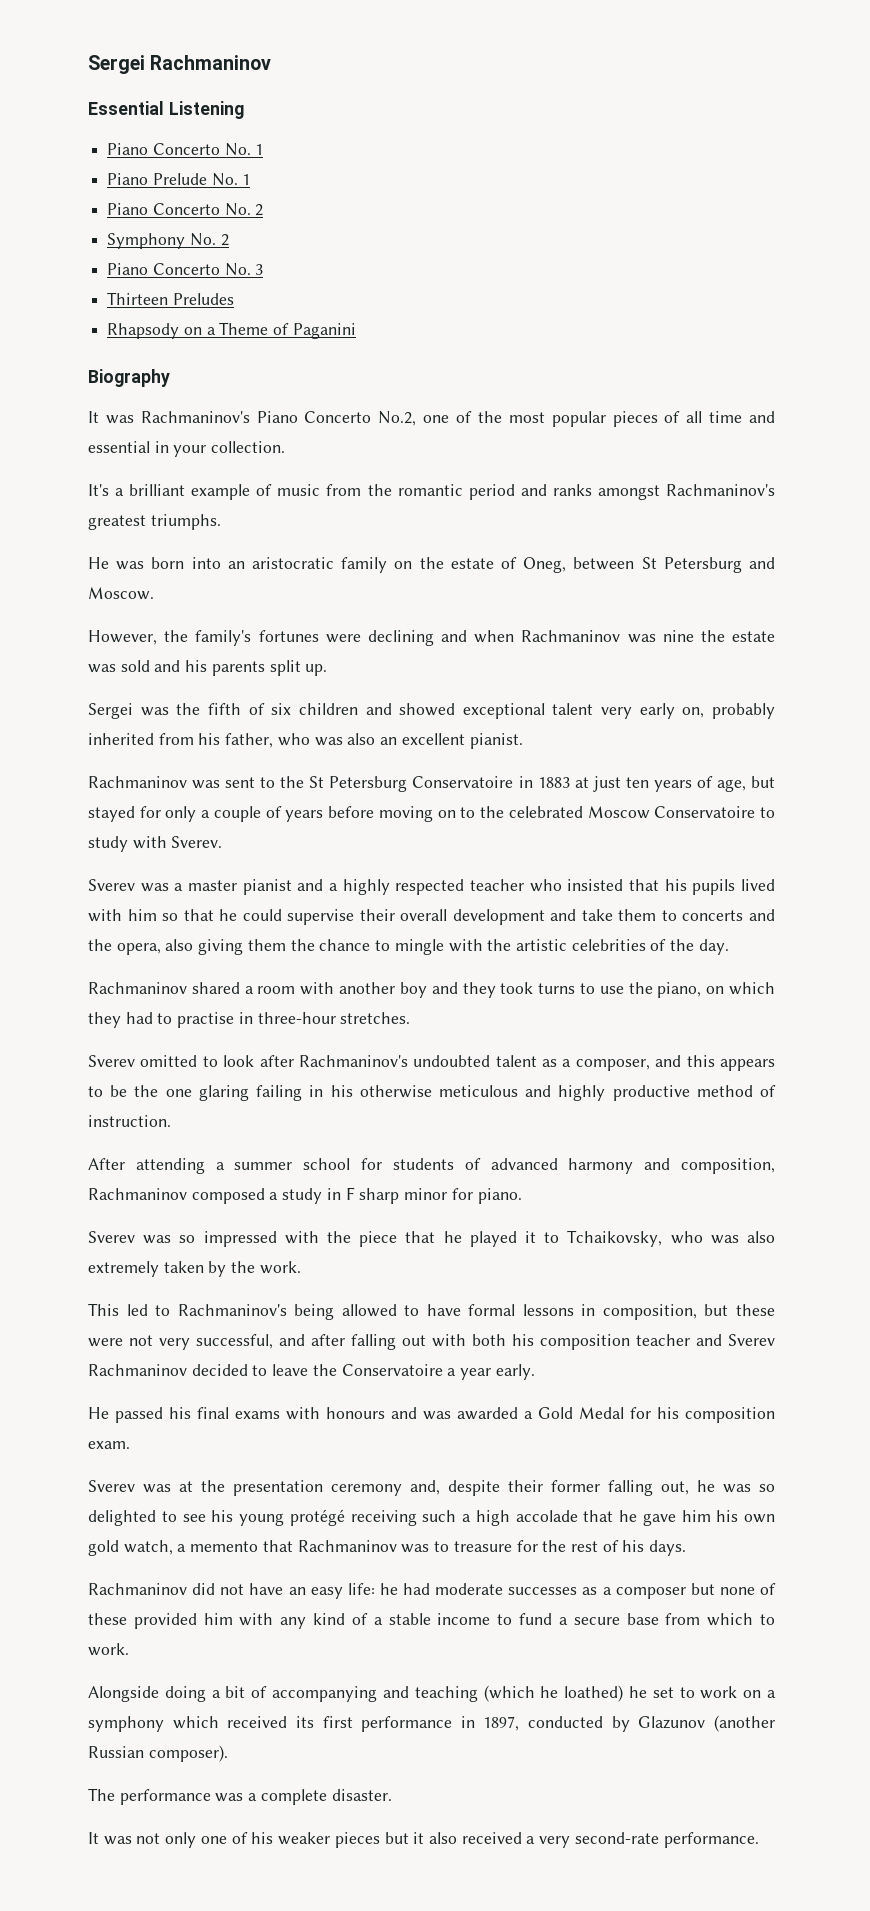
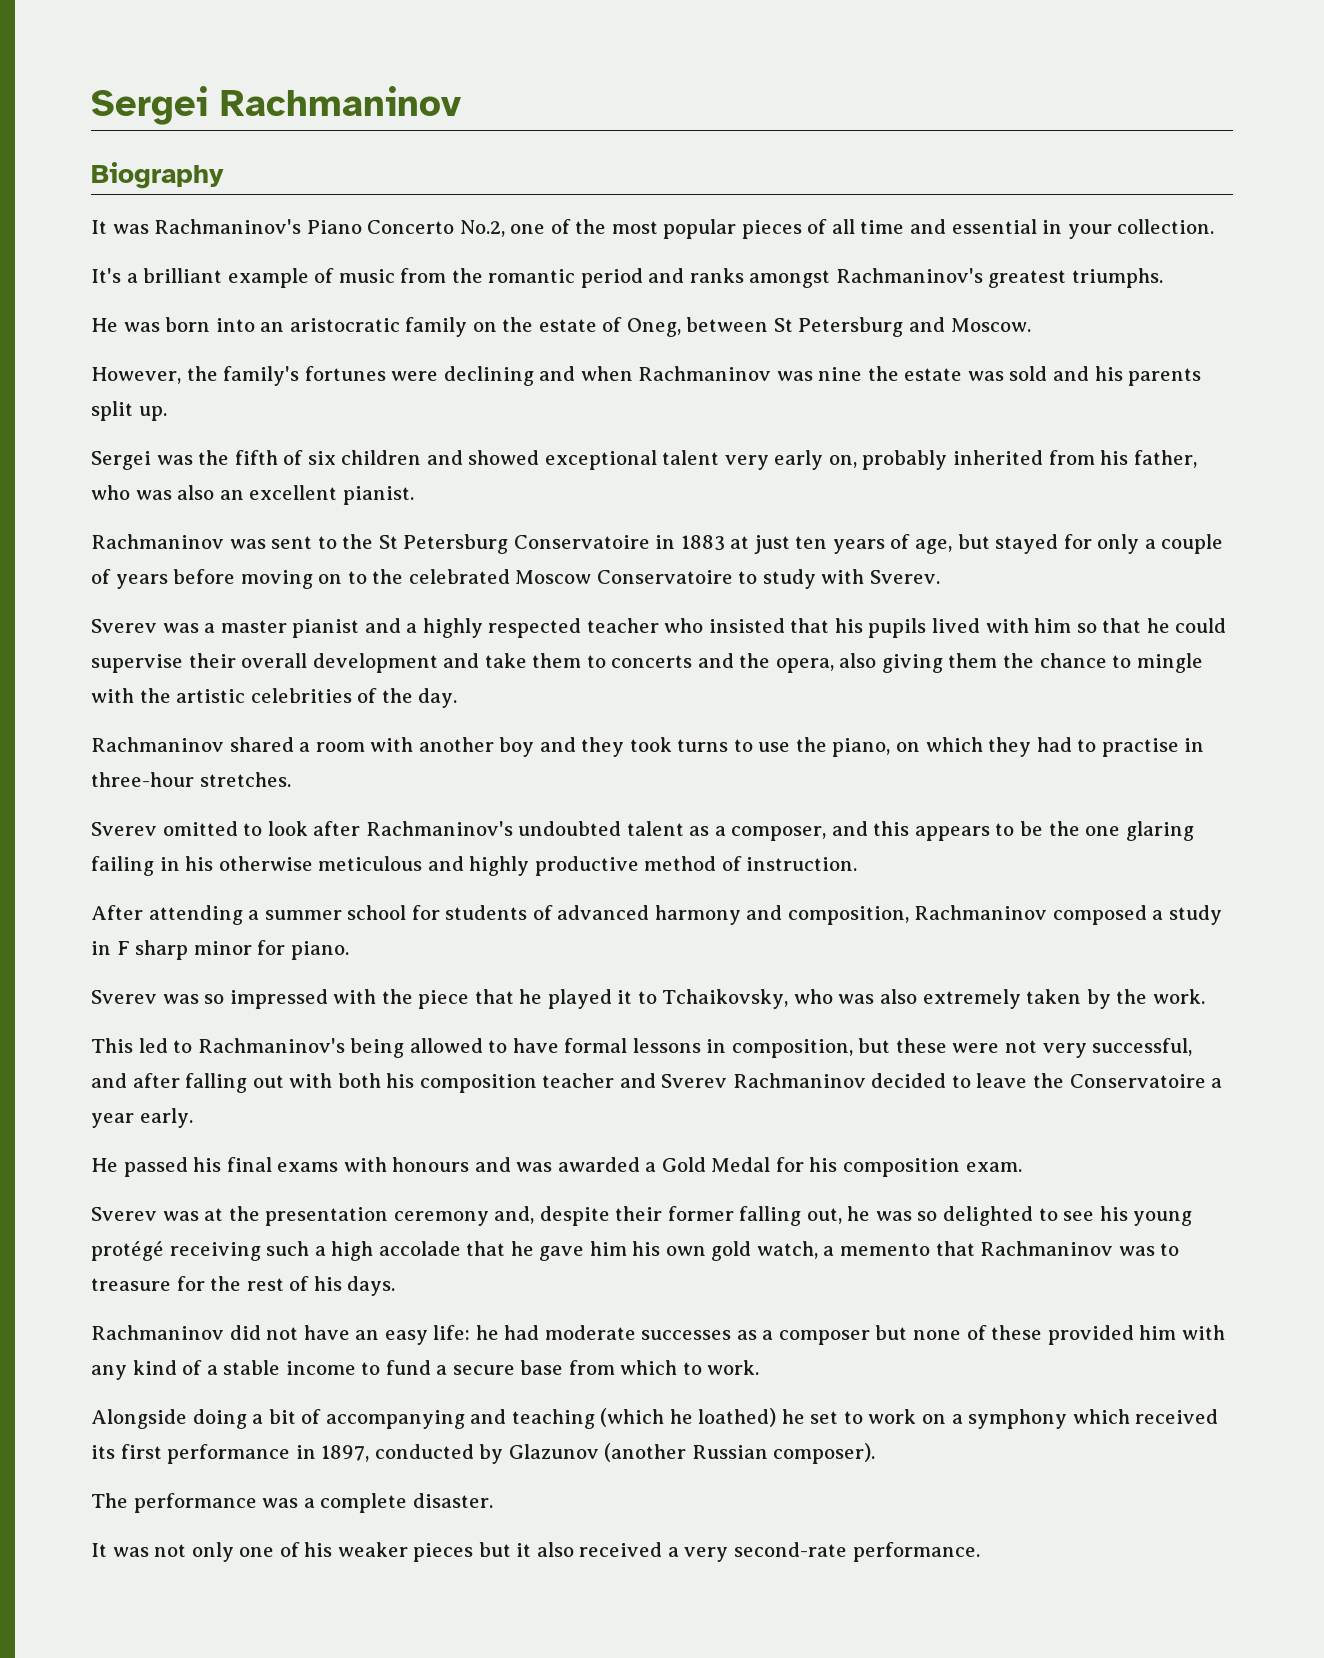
[88,101,244,119] [107,143,264,156] [107,173,251,186] [107,203,264,216] [107,233,229,249] [107,263,264,276] [107,292,234,305] [107,322,356,339] // Essential Listening // Piano Concerto No. 1 // Piano Prelude No. 1 // Piano Concerto No. 2 // Symphony No. 2 // Piano Concerto No. 3 // Thirteen Preludes // Rhapsody on a Theme of Paganini -> (461, 101) none

